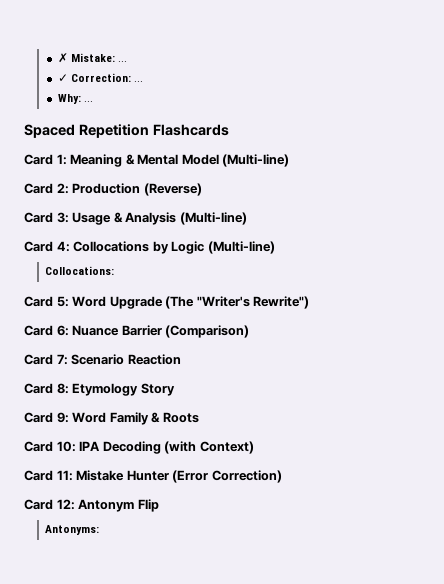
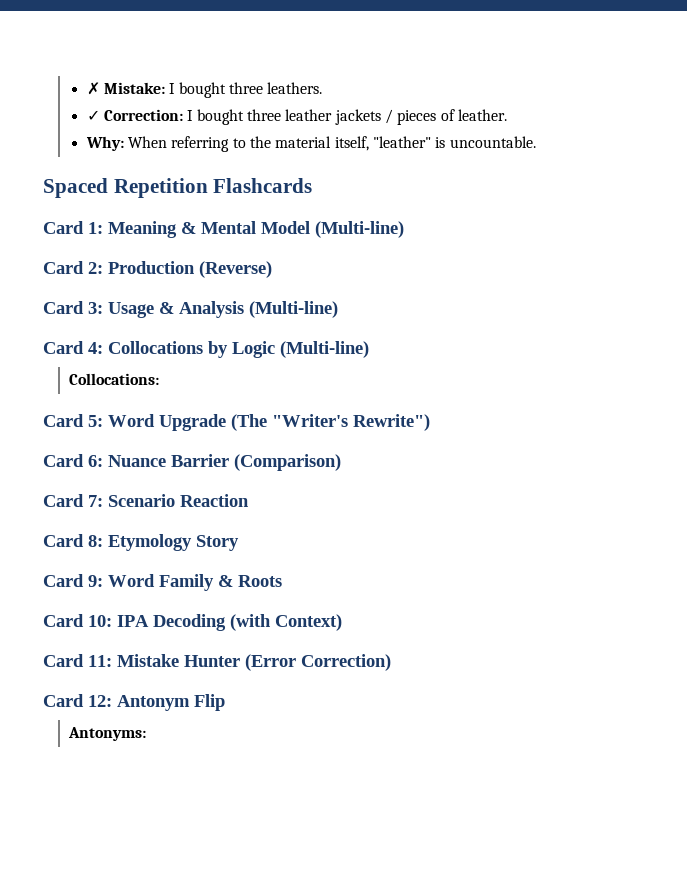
[117,61,127,62] [57,73,143,82] [57,94,93,104] ... // ✓ Correction: ... // Why: ... -> [169,82,323,98] [86,109,507,125] [85,136,536,152] I bought three leathers. // ✓ Correction: I bought three leather jackets / pieces of leather. // Why: When referring to the material itself, "leather" is uncountable.

